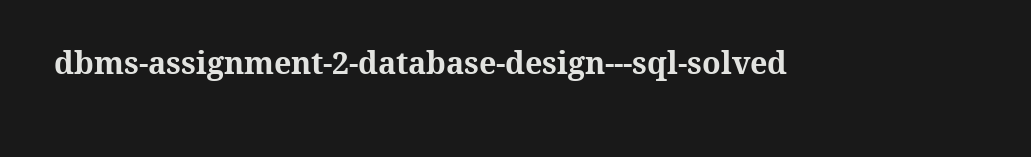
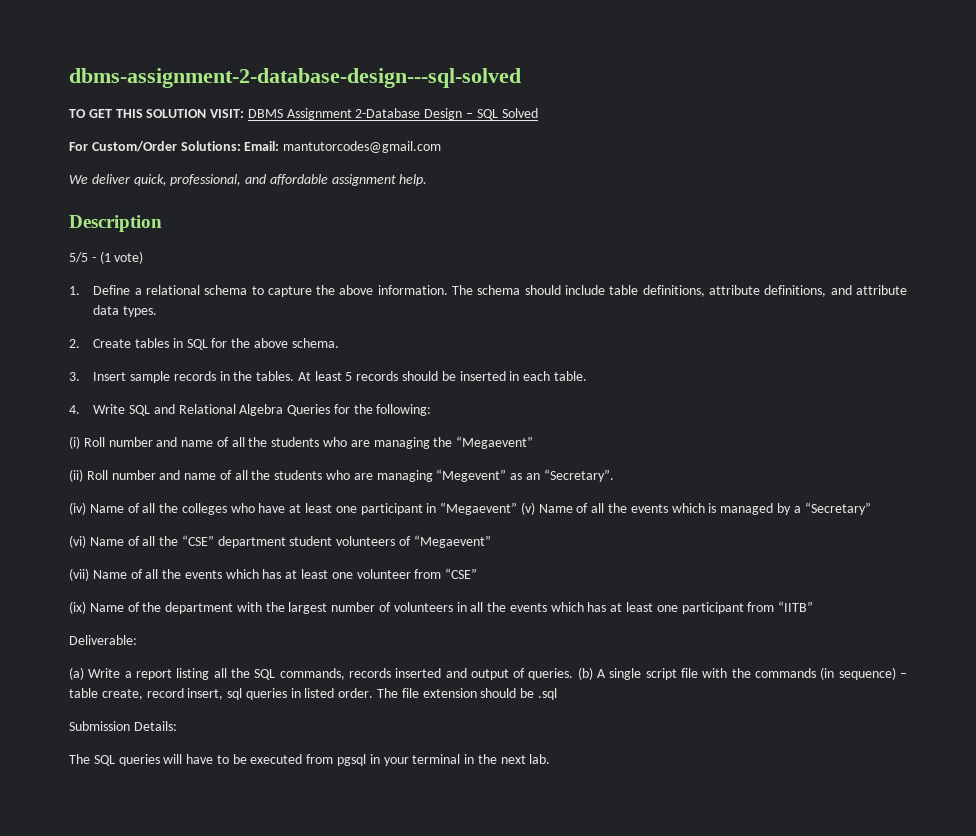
(787, 65) none -> [69,108,538,120] [69,141,442,153] [69,174,428,186] [69,215,162,232] [69,251,144,264] [69,285,907,297] [93,305,158,317] [69,338,339,350] [69,371,587,383] [69,404,432,416] [69,436,534,449] [69,469,614,482] [69,502,871,515] [69,535,491,548] [69,568,478,581] [69,601,814,614] [69,635,137,645] [69,667,908,680] [69,688,557,700] [69,721,177,731] [69,754,551,766] // TO GET THIS SOLUTION VISIT: DBMS Assignment 2-Database Design – SQL Solved // For Custom/Order Solutions: Email: mantutorcodes@gmail.com // We deliver quick, professional, and affordable assignment help. // Description // 5/5 - (1 vote) // 1. Define a relational schema to capture the above information. The schema should include table definitions, attribute definitions, and attribute data types. // 2. Create tables in SQL for the above schema. // 3. Insert sample records in the tables. At least 5 records should be inserted in each table. // 4. Write SQL and Relational Algebra Queries for the following: // (i) Roll number and name of all the students who are managing the “Megaevent” // (ii) Roll number and name of all the students who are managing “Megevent” as an “Secretary”. // (iv) Name of all the colleges who have at least one participant in “Megaevent” (v) Name of all the events which is managed by a “Secretary” // (vi) Name of all the “CSE” department student volunteers of “Megaevent” // (vii) Name of all the events which has at least one volunteer from “CSE” // (ix) Name of the department with the largest number of volunteers in all the events which has at least one participant from “IITB” // Deliverable: // (a) Write a report listing all the SQL commands, records inserted and output of queries. (b) A single script file with the commands (in sequence) – table create, record insert, sql queries in listed order. The file extension should be .sql // Submission Details: // The SQL queries will have to be executed from pgsql in your terminal in the next lab.

